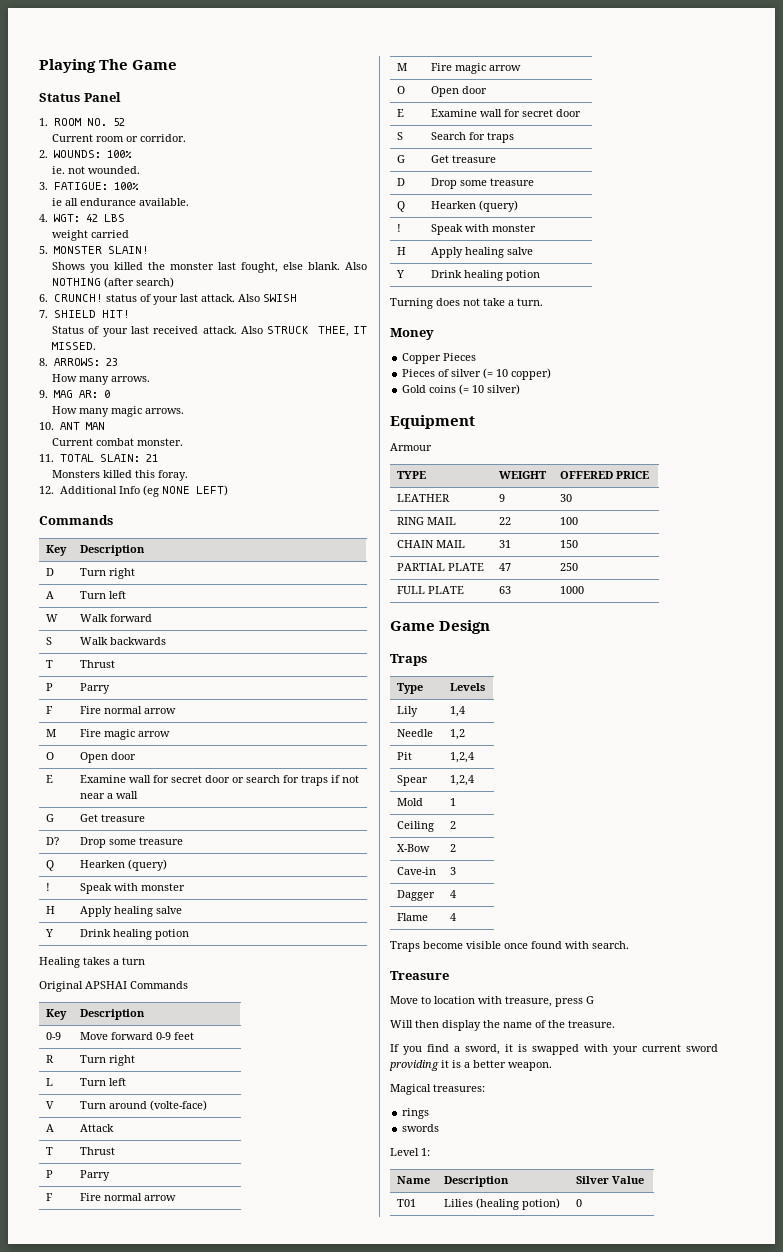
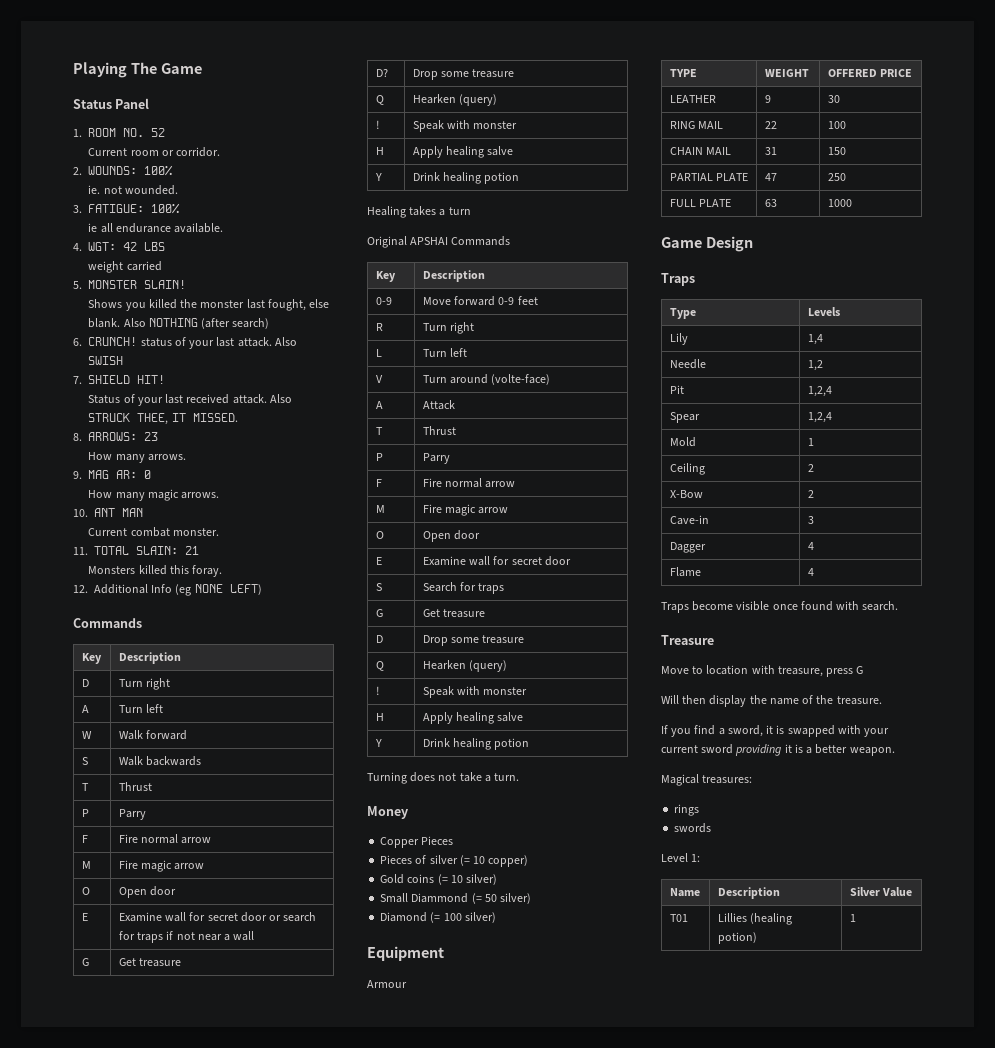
(521, 389) none -> [380,893,532,904] [380,912,496,923] // Small Diammond (= 50 silver) // Diamond (= 100 silver)
[443,1199,473,1207] Lilies -> [717,913,747,922] Lillies
[575,1199,582,1207] 0 -> [849,914,856,922] 1

